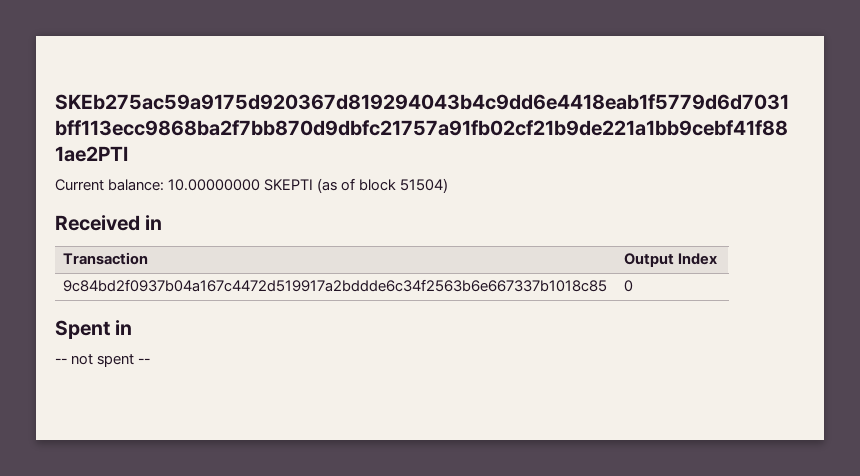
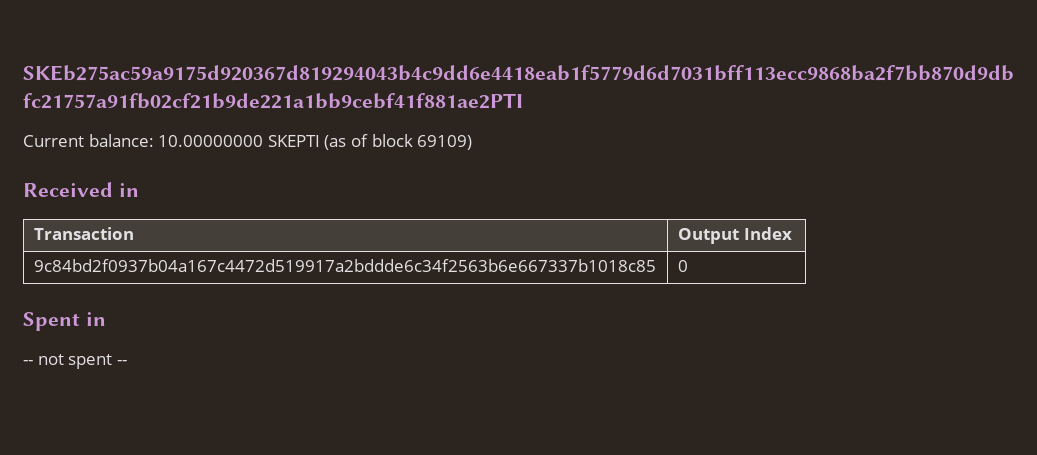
[400,178,449,193] 51504) -> [417,135,473,150] 69109)

